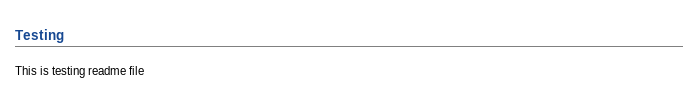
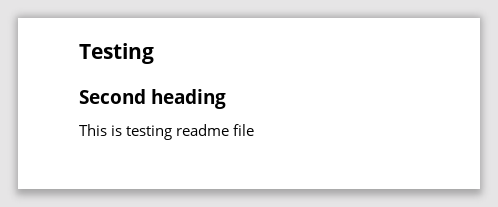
(64, 36) none -> [79,89,227,109] // Second heading

